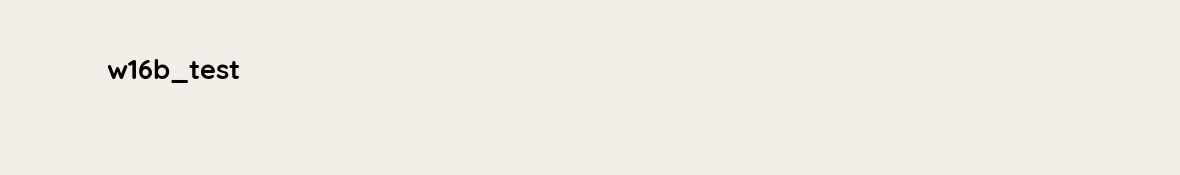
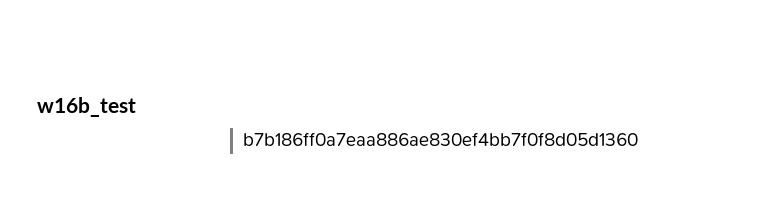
(240, 71) none -> [243,132,639,146] // b7b186ff0a7eaa886ae830ef4bb7f0f8d05d1360

